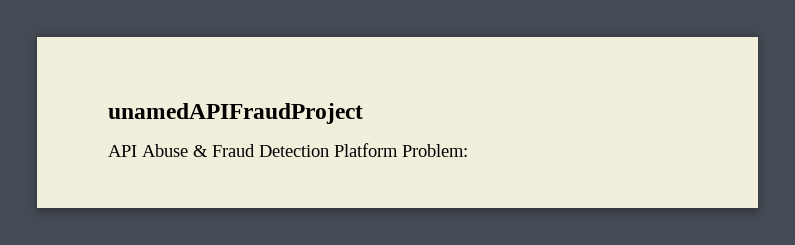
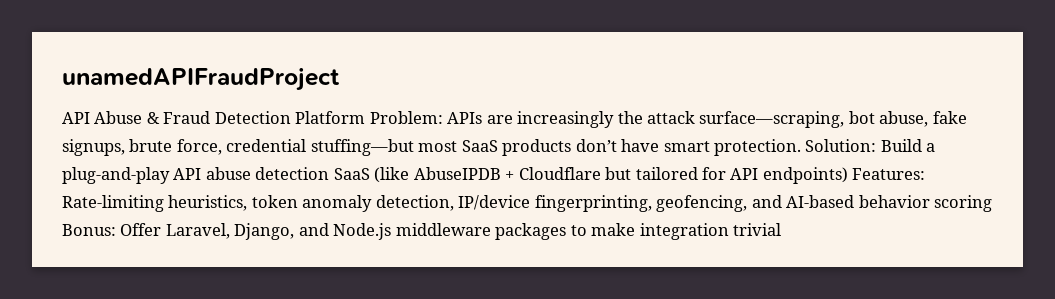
(468, 150) none -> [447,111,967,128] [62,139,936,156] [62,167,926,184] [62,195,993,212] [62,223,782,240] APIs are increasingly the attack surface—scraping, bot abuse, fake signups, brute force, credential stuffing—but most SaaS products don’t have smart protection. Solution: Build a plug-and-play API abuse detection SaaS (like AbuseIPDB + Cloudflare but tailored for API endpoints) Features: Rate-limiting heuristics, token anomaly detection, IP/device fingerprinting, geofencing, and AI-based behavior scoring Bonus: Offer Laravel, Django, and Node.js middleware packages to make integration trivial

